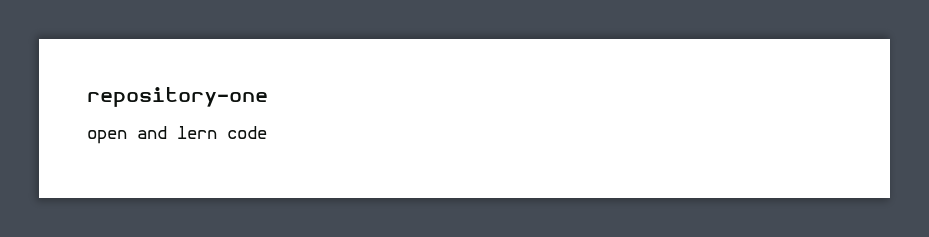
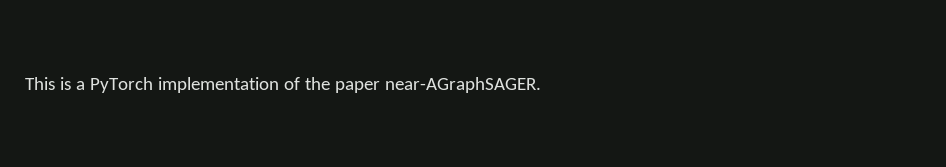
[87,87,268,107] [87,126,267,144] repository-one // open and lern code -> [25,77,541,93] This is a PyTorch implementation of the paper near-AGraphSAGER.

